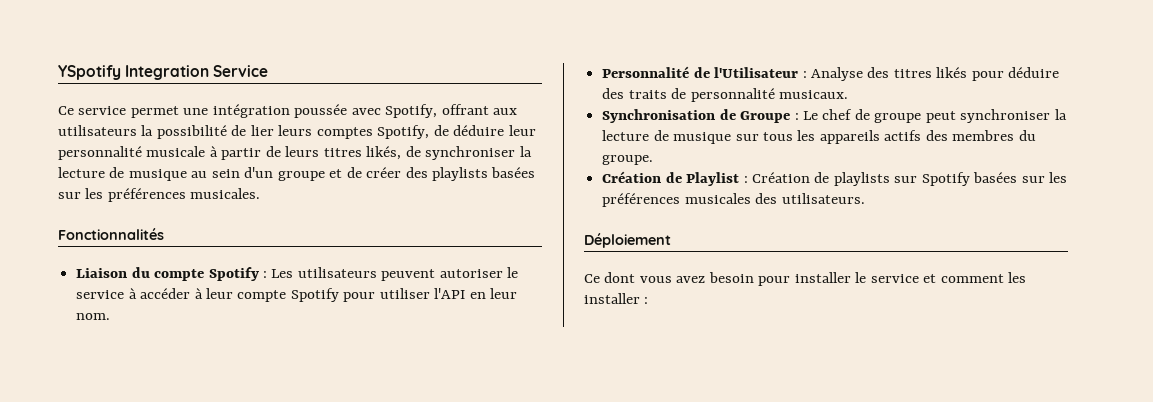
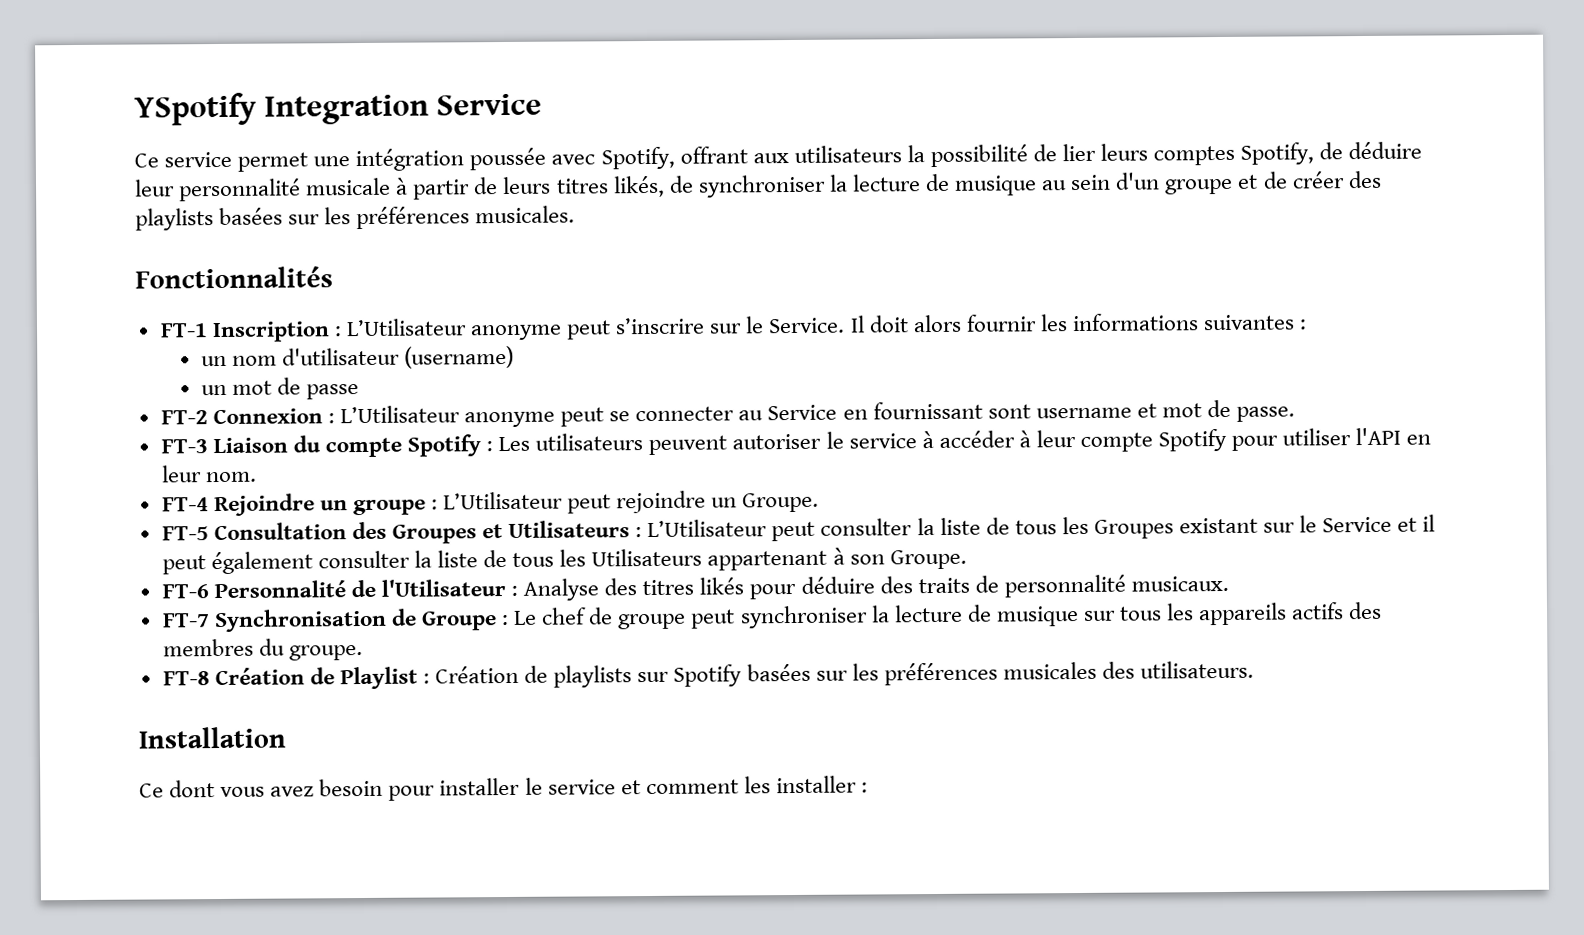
(164, 234) none -> [159,313,1308,343] [200,345,515,369] [200,377,360,400] [160,399,1296,428] [160,439,208,454] FT-1 Inscription : L’Utilisateur anonyme peut s’inscrire sur le Service. Il doit alors fournir les informations suivantes : // un nom d'utilisateur (username) // un mot de passe // FT-2 Connexion : L’Utilisateur anonyme peut se connecter au Service en fournissant sont username et mot de passe. // FT-3
(111, 316) none -> [161,490,820,517] [161,514,1436,544] [161,547,967,575] [161,584,209,599] FT-4 Rejoindre un groupe : L’Utilisateur peut rejoindre un Groupe. // FT-5 Consultation des Groupes et Utilisateurs : L’Utilisateur peut consulter la liste de tous les Groupes existant sur le Service et il peut également consulter la liste de tous les Utilisateurs appartenant à son Groupe. // FT-6
(848, 94) none -> [162,613,210,628] FT-7
(654, 160) none -> [162,671,210,686] FT-8
[584,233,671,248] Déploiement -> [138,726,286,749] Installation

